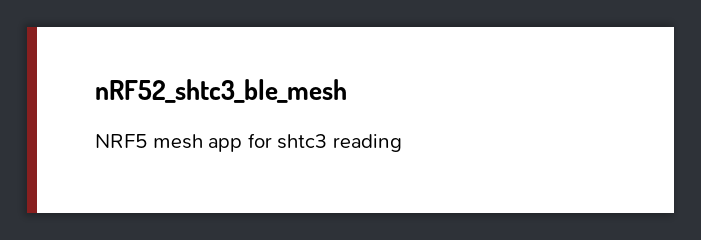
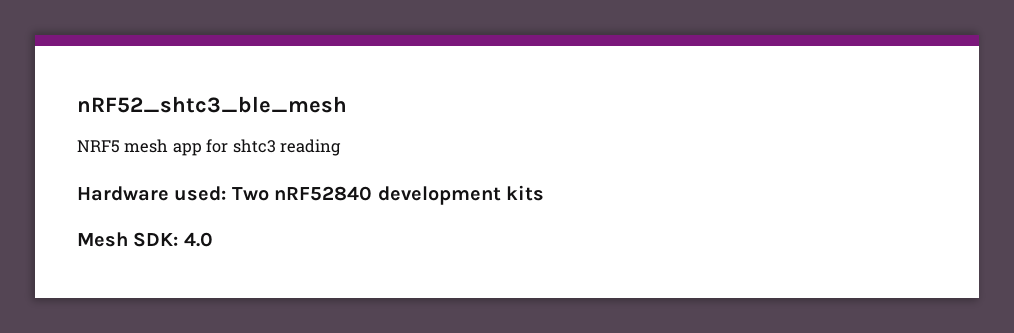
(402, 143) none -> [77,185,544,205] [77,232,213,247] // Hardware used: Two nRF52840 development kits // Mesh SDK: 4.0

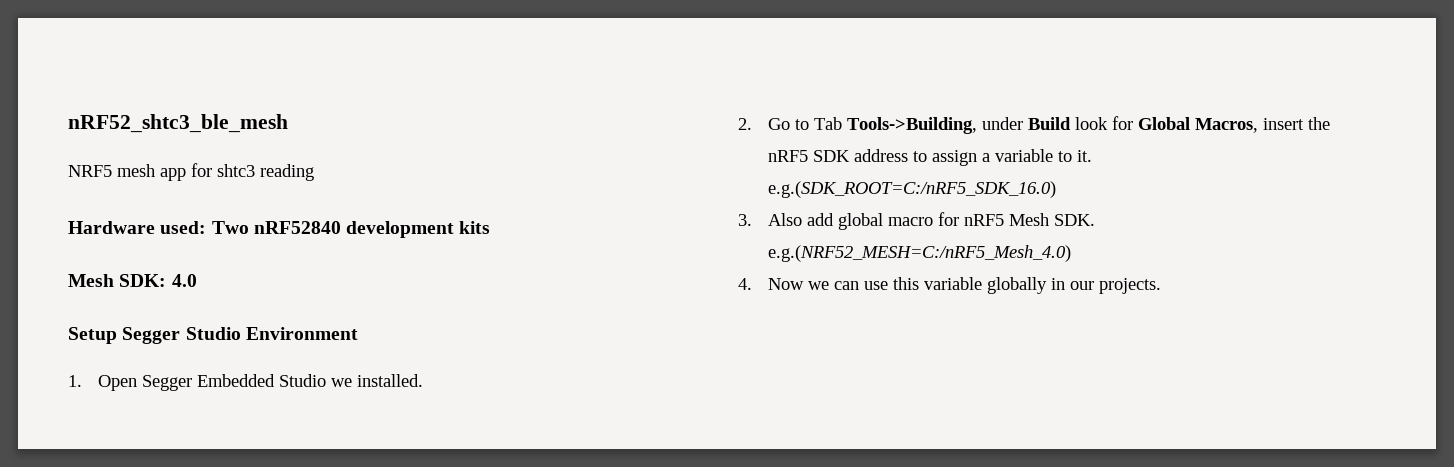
(213, 239) none -> [68,327,358,344] [68,374,423,391] [738,116,1330,134] [767,149,1092,166] [767,181,1056,198] [738,212,1095,230] [767,245,1071,262] [738,277,1161,294] // Setup Segger Studio Environment // 1. Open Segger Embedded Studio we installed. // 2. Go to Tab Tools->Building, under Build look for Global Macros, insert the nRF5 SDK address to assign a variable to it. e.g.(SDK_ROOT=C:/nRF5_SDK_16.0) // 3. Also add global macro for nRF5 Mesh SDK. e.g.(NRF52_MESH=C:/nRF5_Mesh_4.0) // 4. Now we can use this variable globally in our projects.

